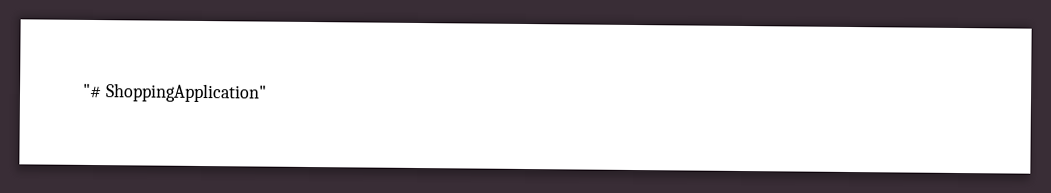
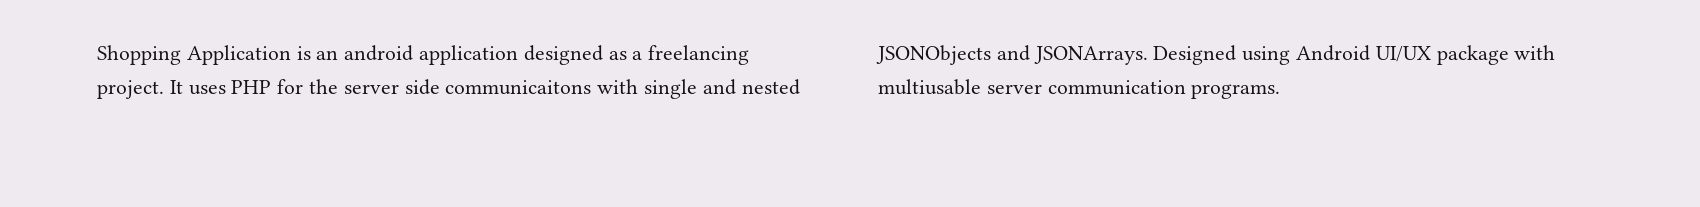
[82,83,267,103] "# ShoppingApplication" -> [97,45,750,65] [97,79,800,99] [876,45,1556,65] [878,79,1281,99] Shopping Application is an android application designed as a freelancing project. It uses PHP for the server side communicaitons with single and nested JSONObjects and JSONArrays. Designed using Android UI/UX package with multiusable server communication programs.

